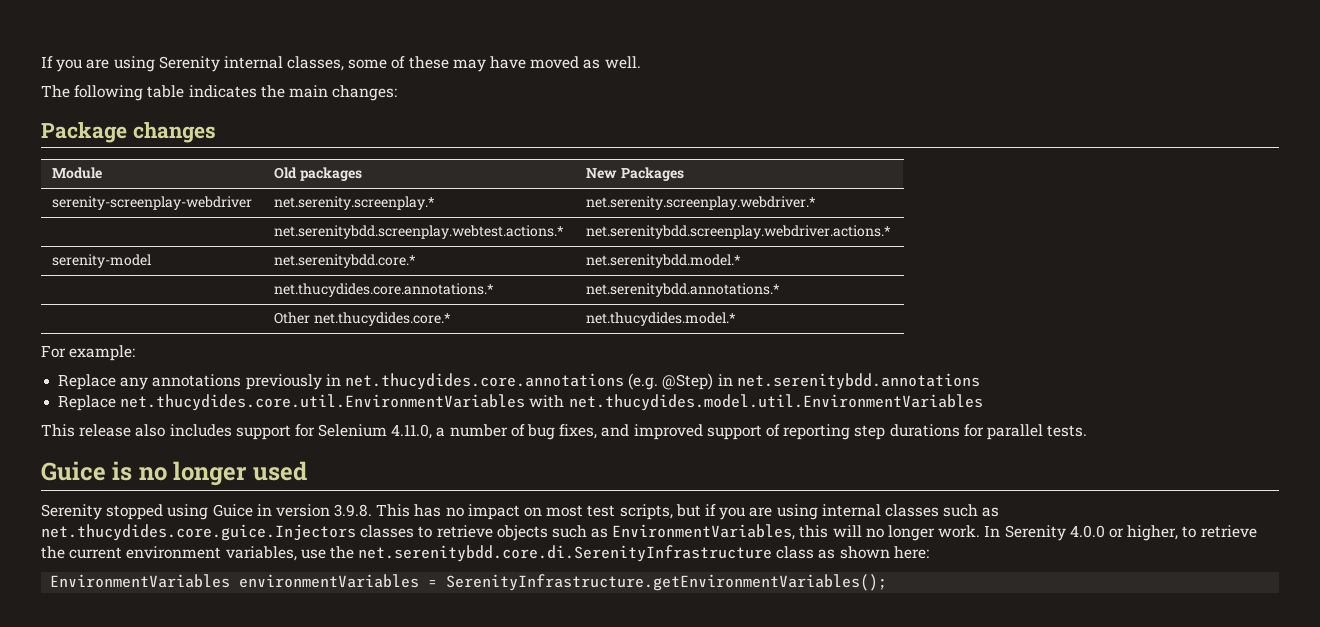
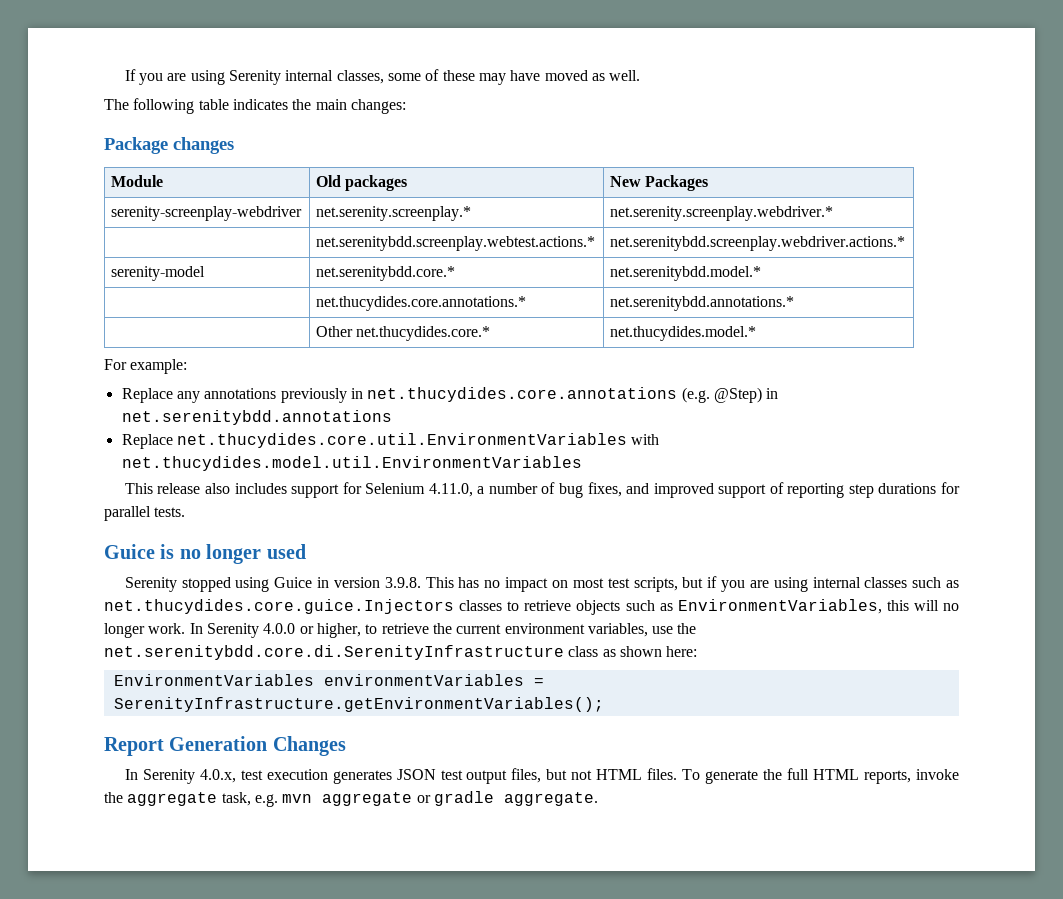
(888, 582) none -> [104,736,346,756] [124,768,960,784] [104,791,598,807] // Report Generation Changes // In Serenity 4.0.x, test execution generates JSON test output files, but not HTML files. To generate the full HTML reports, invoke the aggregate task, e.g. mvn aggregate or gradle aggregate.

